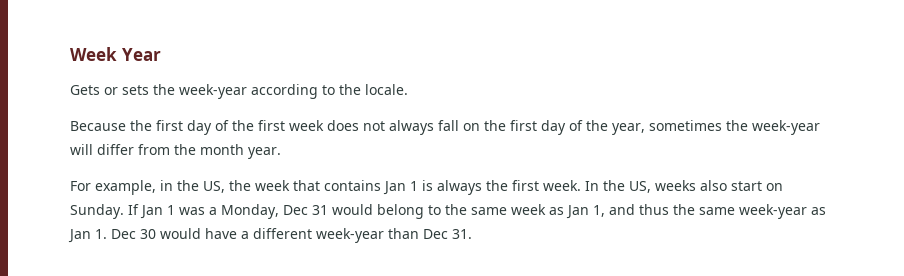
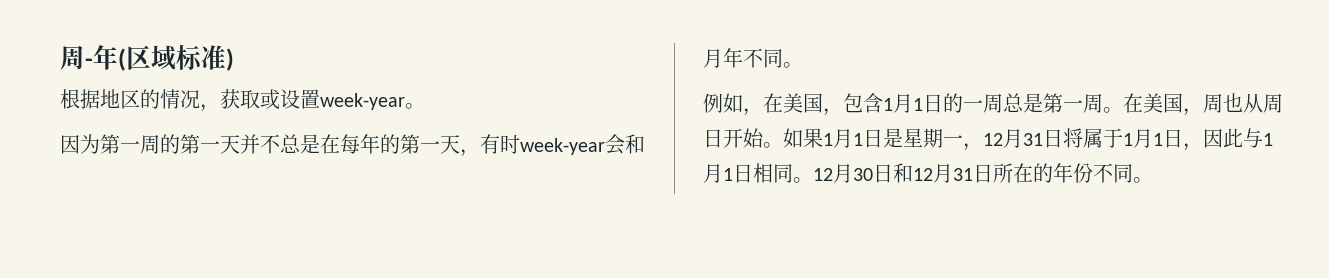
[70,47,161,61] [70,84,408,99] [70,120,820,135] [70,144,281,159] [70,180,783,195] [70,204,826,219] [68,228,472,243] Week Year // Gets or sets the week-year according to the locale. // Because the first day of the first week does not always fall on the first day of the year, sometimes the week-year will differ from the month year. // For example, in the US, the week that contains Jan 1 is always the first week. In the US, weeks also start on Sunday. If Jan 1 was a Monday, Dec 31 would belong to the same week as Jan 1, and thus the same week-year as Jan 1. Dec 30 would have a different week-year than Dec 31. -> [60,44,234,71] [60,89,425,112] [60,134,645,157] [703,48,803,68] [703,93,1283,116] [703,128,1273,151] [703,163,1153,183] 周-年(区域标准) // 根据地区的情况，获取或设置week-year。 // 因为第一周的第一天并不总是在每年的第一天，有时week-year会和月年不同。 // 例如，在美国，包含1月1日的一周总是第一周。在美国，周也从周日开始。如果1月1日是星期一，12月31日将属于1月1日，因此与1月1日相同。12月30日和12月31日所在的年份不同。

